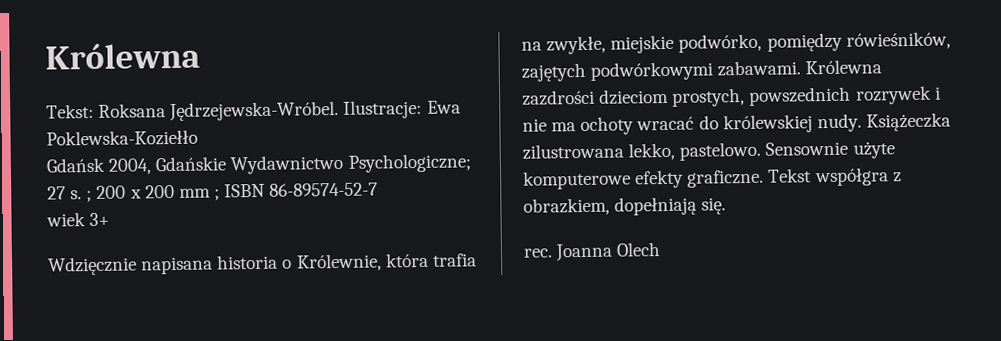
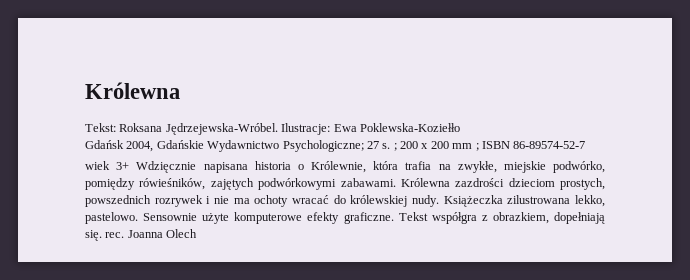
(111, 219) // -> (130, 166) none
(727, 206) // -> (102, 235) none

